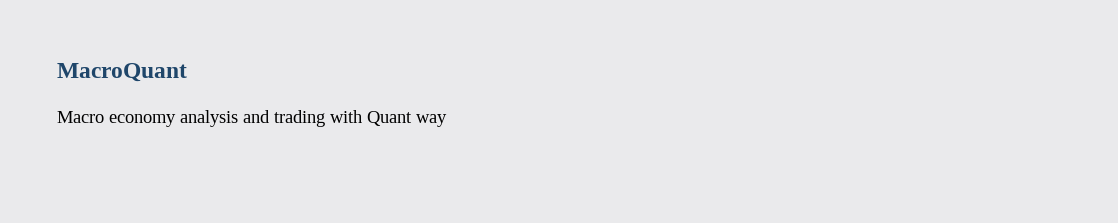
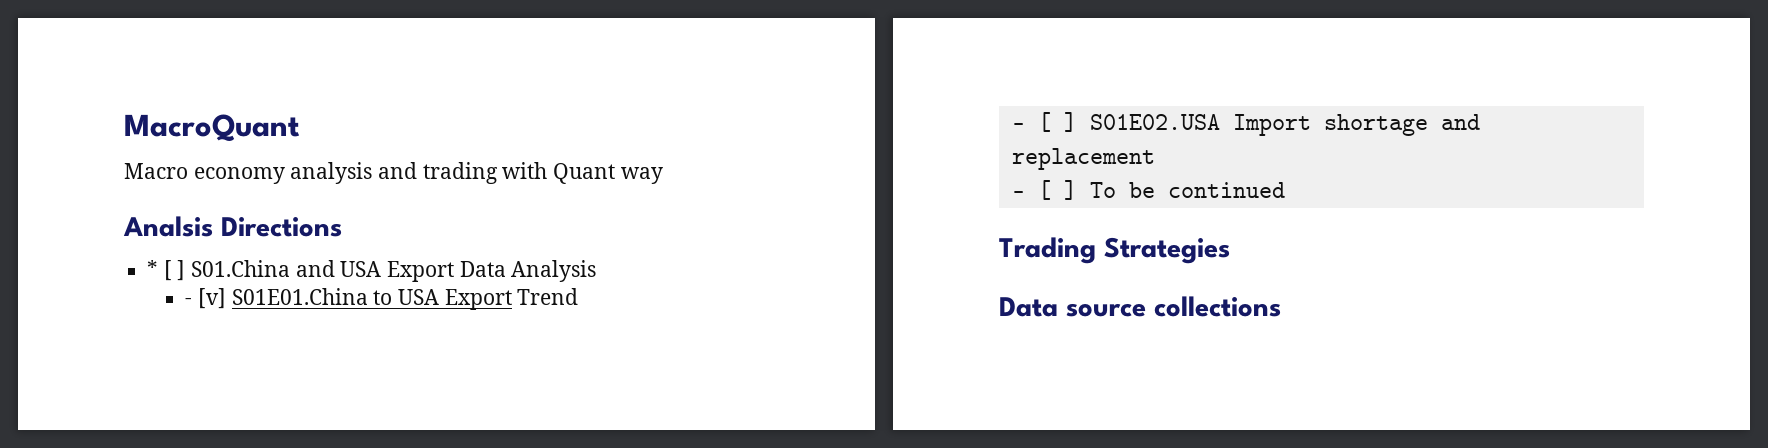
(447, 120) none -> [123,216,342,237] [147,260,597,282] [185,288,579,310] [1011,112,1480,136] [1011,148,1155,170] [1011,180,1285,200] [999,237,1230,264] [999,296,1281,317] // Analsis Directions // * [ ] S01.China and USA Export Data Analysis // - [v] S01E01.China to USA Export Trend // - [ ] S01E02.USA Import shortage and replacement // - [ ] To be continued // Trading Strategies // Data source collections

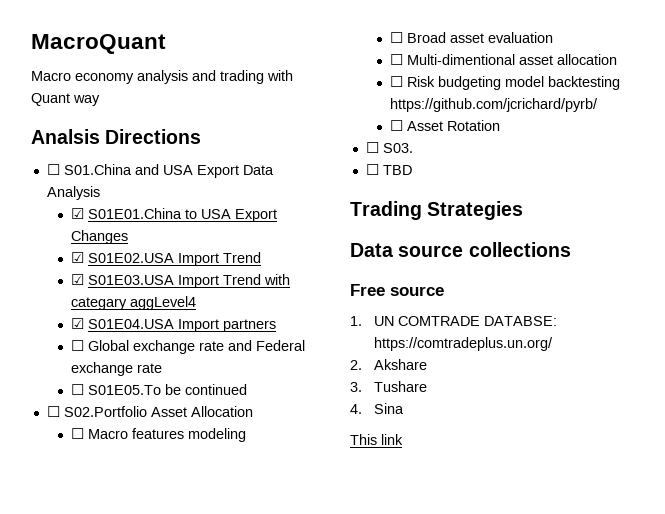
[147,260,186,281] * [ ] -> [46,164,60,175] ☐
[185,288,226,309] - [v] -> [70,208,84,219] ☑
[517,288,579,305] [1011,112,1480,136] [1011,148,1155,170] [1011,180,1285,200] Trend // - [ ] S01E02.USA Import shortage and replacement // - [ ] To be continued -> [70,230,128,244] [70,252,261,266] [70,274,290,288] [70,296,196,310] [70,318,276,332] [70,340,305,354] [70,362,162,376] [70,384,247,395] [46,406,253,417] [70,428,246,442] [389,32,553,43] [389,54,617,65] [389,76,620,90] [389,98,598,112] [389,120,500,131] [365,142,413,153] [365,164,412,175] Changes // ☑ S01E02.USA Import Trend // ☑ S01E03.USA Import Trend with categary aggLevel4 // ☑ S01E04.USA Import partners // ☐ Global exchange rate and Federal exchange rate // ☐ S01E05.To be continued // ☐ S02.Portfolio Asset Allocation // ☐ Macro features modeling // ☐ Broad asset evaluation // ☐ Multi-dimentional asset allocation // ☐ Risk budgeting model backtesting https://github.com/jcrichard/pyrb/ // ☐ Asset Rotation // ☐ S03. // ☐ TBD
(1281, 306) none -> [350,284,444,296] [350,316,557,326] [373,337,553,351] [350,359,427,370] [350,381,427,392] [350,403,404,414] [350,434,403,445] // Free source // 1. UN COMTRADE DATABSE: https://comtradeplus.un.org/ // 2. Akshare // 3. Tushare // 4. Sina // This link

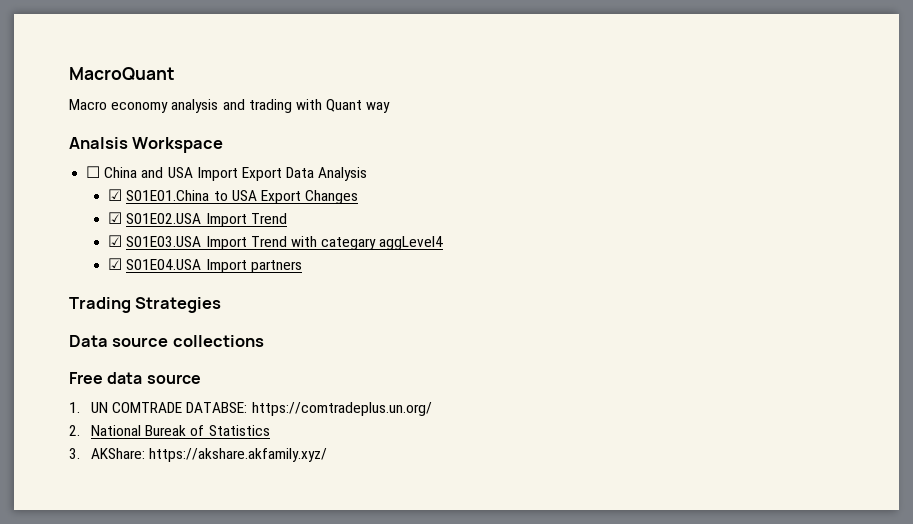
[105,129,202,144] [46,164,132,175] Directions // ☐ S01.China -> [132,137,224,153] [86,166,138,178] Workspace // ☐ China
(193, 170) none -> [196,167,238,181] Import
[70,340,305,354] [70,362,162,376] [70,384,247,395] [46,406,253,417] [70,428,246,442] [389,32,553,43] [389,54,617,65] [389,76,620,90] [389,98,598,112] [389,120,500,131] [365,142,413,153] [365,164,412,175] // ☐ Global exchange rate and Federal exchange rate // ☐ S01E05.To be continued // ☐ S02.Portfolio Asset Allocation // ☐ Macro features modeling // ☐ Broad asset evaluation // ☐ Multi-dimentional asset allocation // ☐ Risk budgeting model backtesting https://github.com/jcrichard/pyrb/ // ☐ Asset Rotation // ☐ S03. // ☐ TBD -> (302, 266) none
(385, 290) none -> [107,372,143,384] data
[373,359,427,370] [350,381,427,392] [350,403,404,414] [350,434,403,445] Akshare // 3. Tushare // 4. Sina // This link -> [91,425,270,436] [69,448,328,462] National Bureak of Statistics // 3. AKShare: https://akshare.akfamily.xyz/

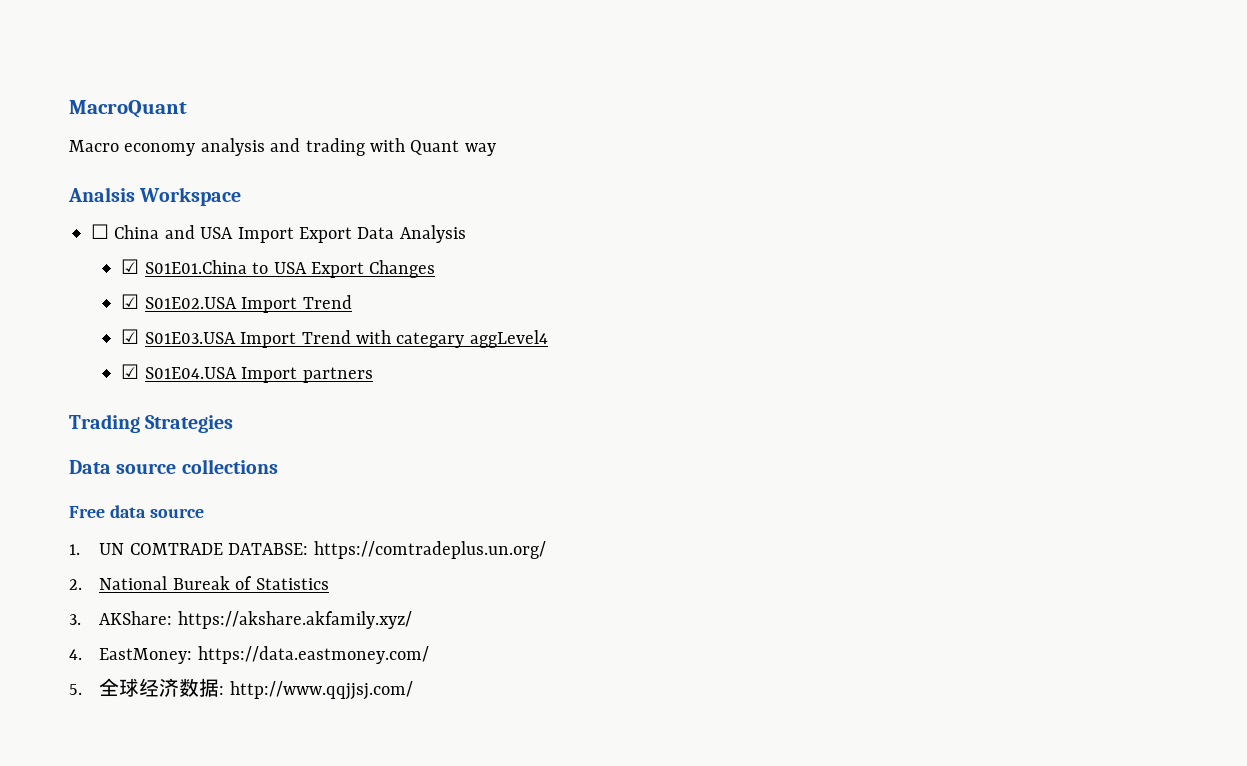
(328, 455) none -> [69,646,429,664] [69,678,413,700] // 4. EastMoney: https://data.eastmoney.com/ // 5.全球经济数据: http://www.qqjjsj.com/

